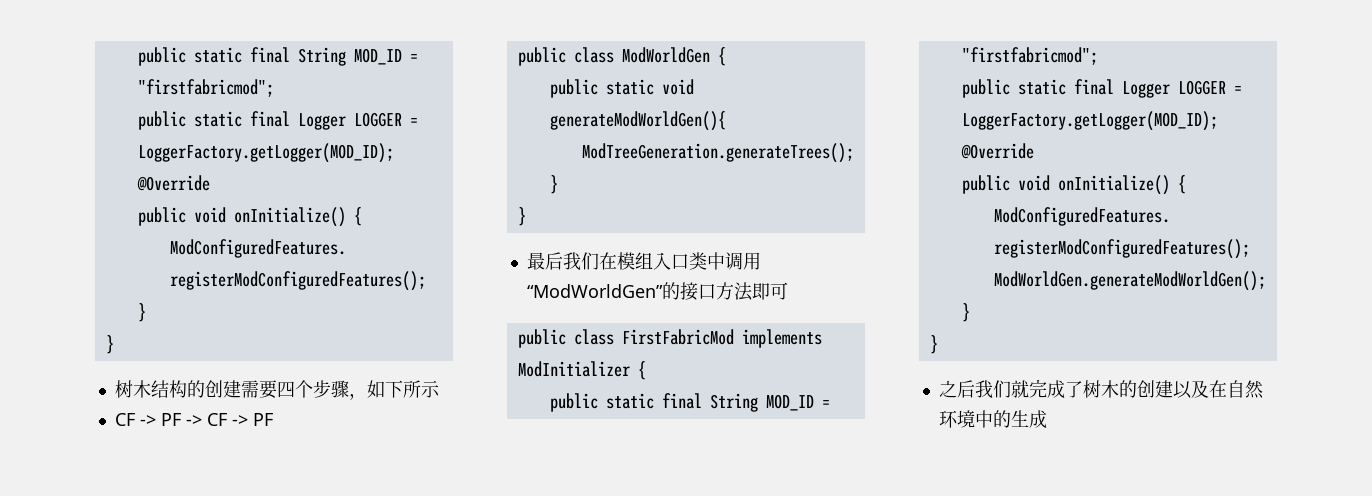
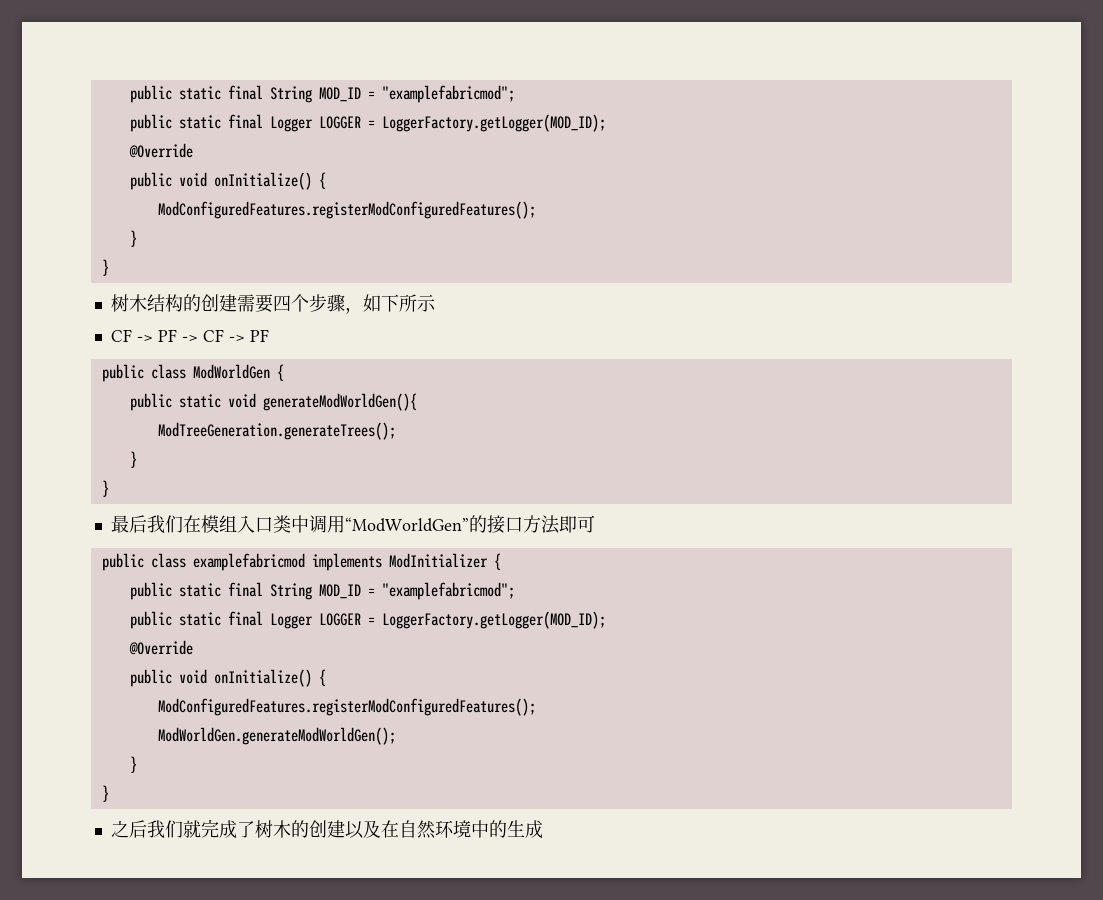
[137,47,418,66] [137,79,274,97] public static final String MOD_ID = "firstfabricmod"; -> [129,85,515,103] public static final String MOD_ID = "examplefabricmod";
[621,329,734,345] FirstFabricMod -> [192,553,305,571] examplefabricmod
[961,47,1098,65] "firstfabricmod"; -> [381,582,515,600] "examplefabricmod";

